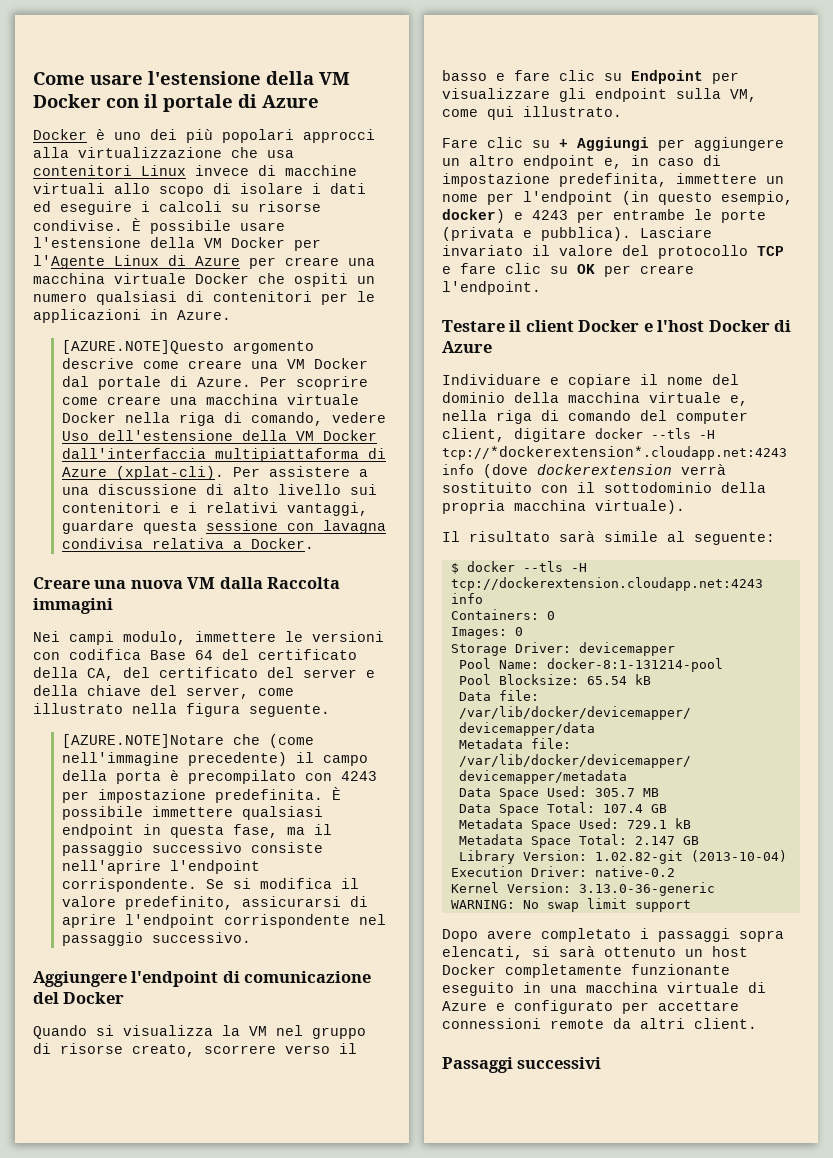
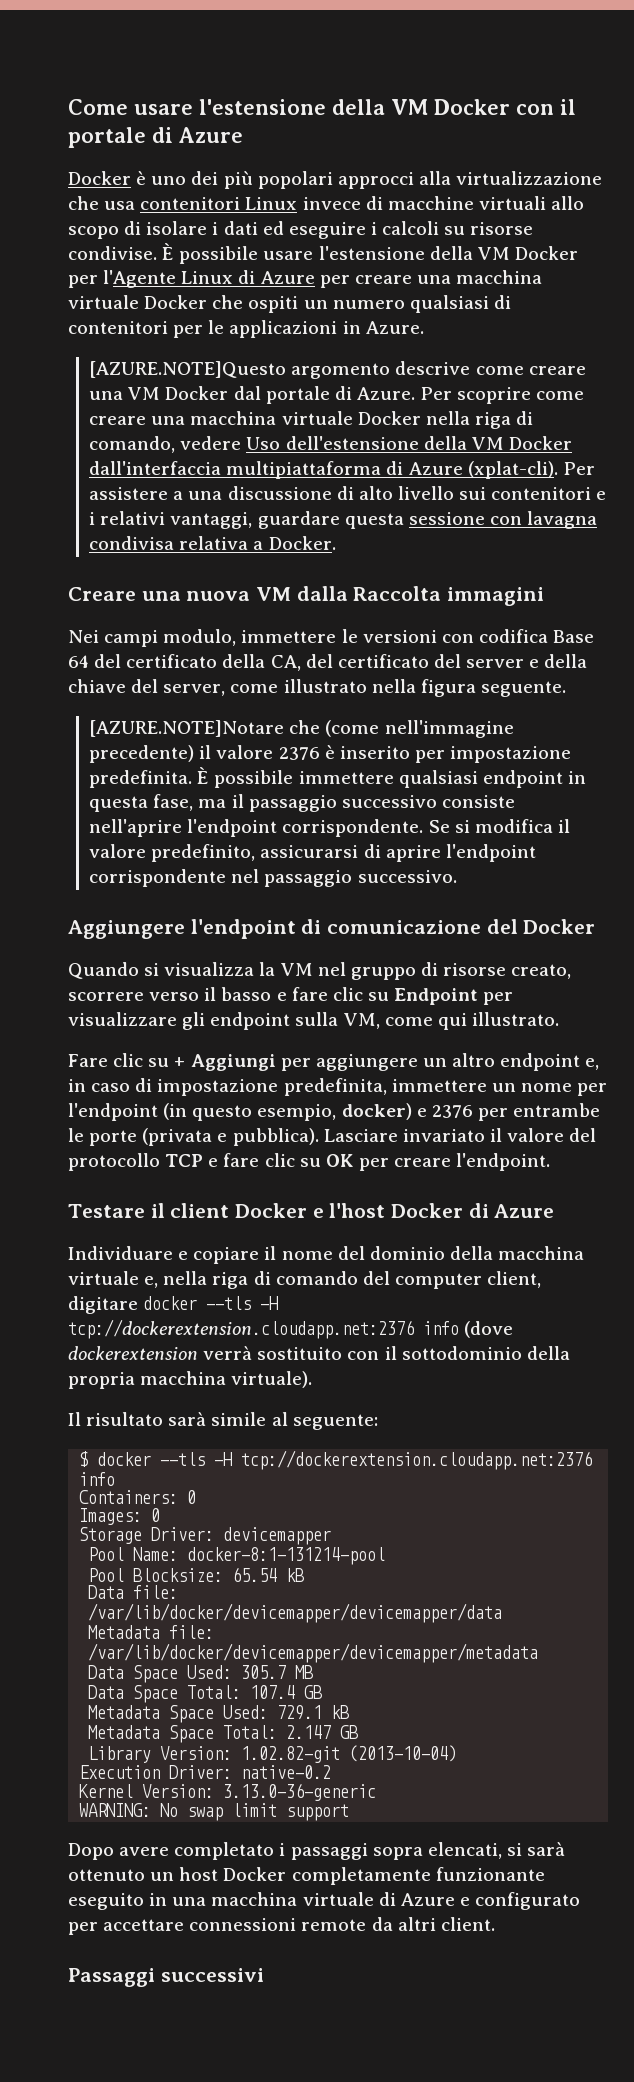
[322,755,368,766] [61,770,377,784] campo della porta è precompilato con 4243 -> [216,745,410,760] valore 2376 è inserito
[532,210,568,220] 4243 -> [431,1105,473,1118] 2376
[442,446,787,460] tcp://*dockerextension*.cloudapp.net:4243 -> [68,1319,414,1339] tcp://dockerextension.cloudapp.net:2376
[450,577,763,591] tcp://dockerextension.cloudapp.net:4243 -> [241,1450,593,1470] tcp://dockerextension.cloudapp.net:2376

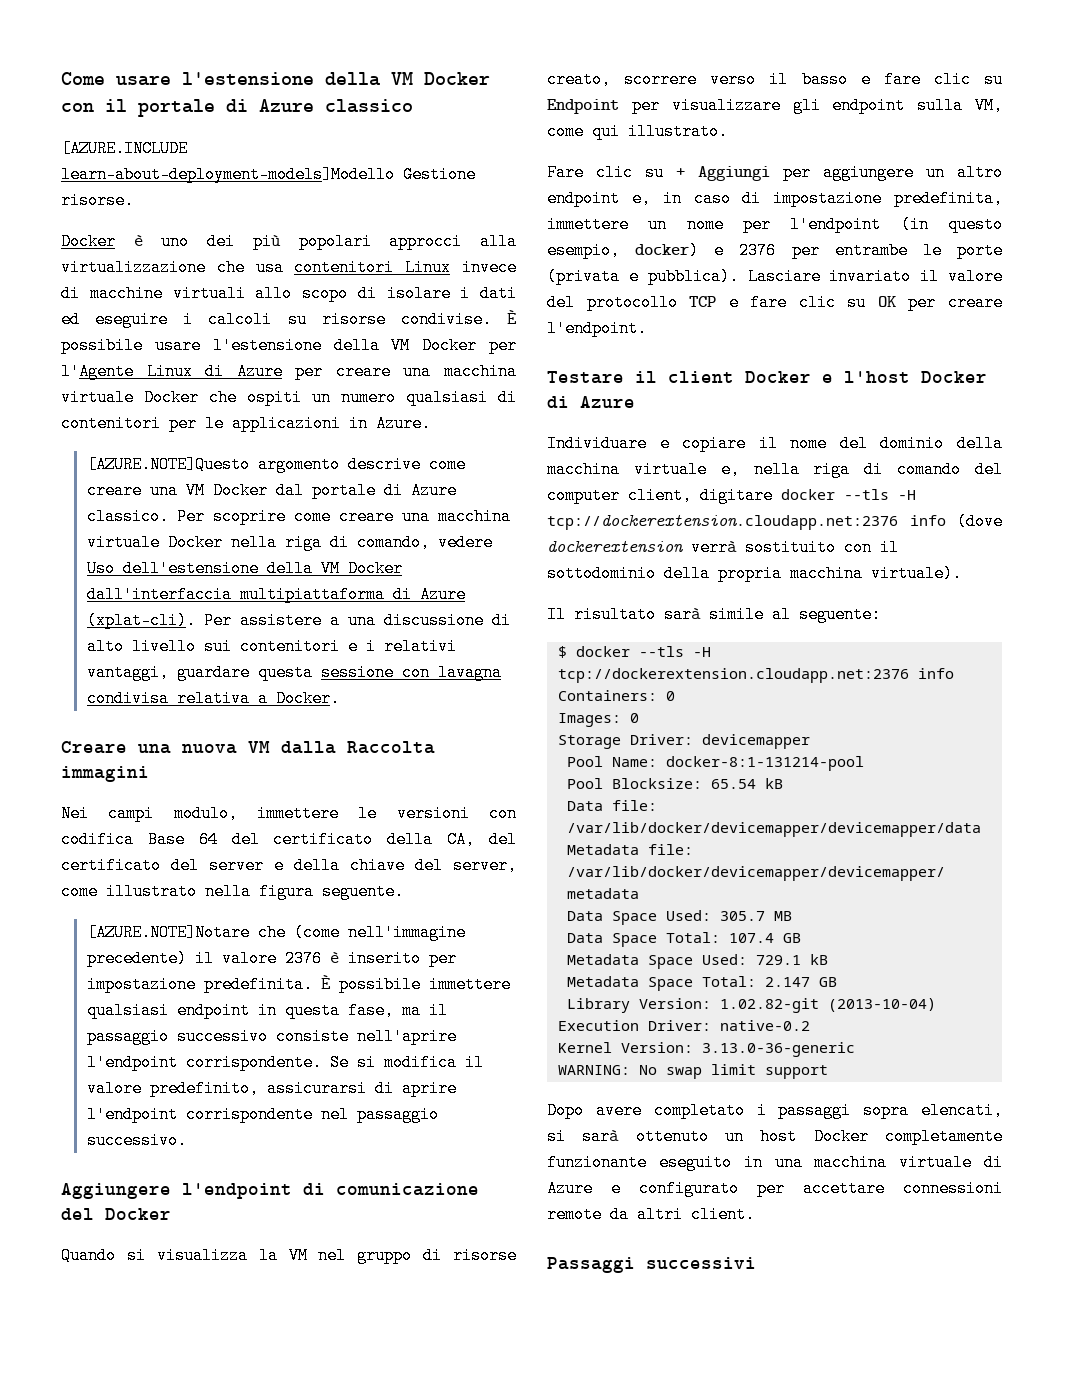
(243, 135) none -> [325,99,413,113] [61,140,188,157] [61,166,476,183] [61,192,134,209] classico // [AZURE.INCLUDE learn-about-deployment-models]Modello Gestione risorse.
[356,387,415,400] Azure. -> [410,482,457,499] [86,508,169,525] Azure classico.

